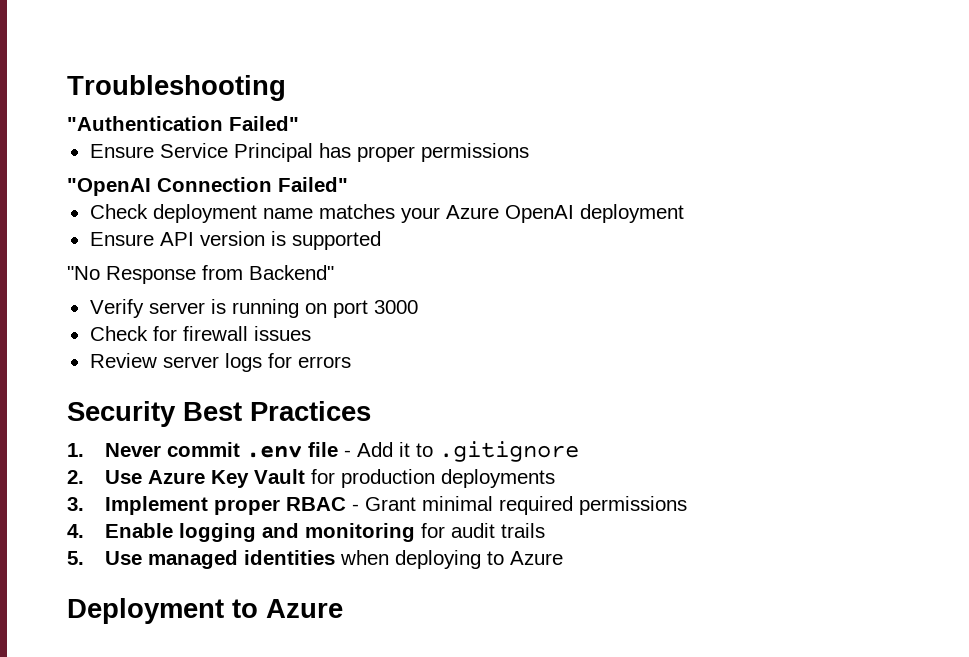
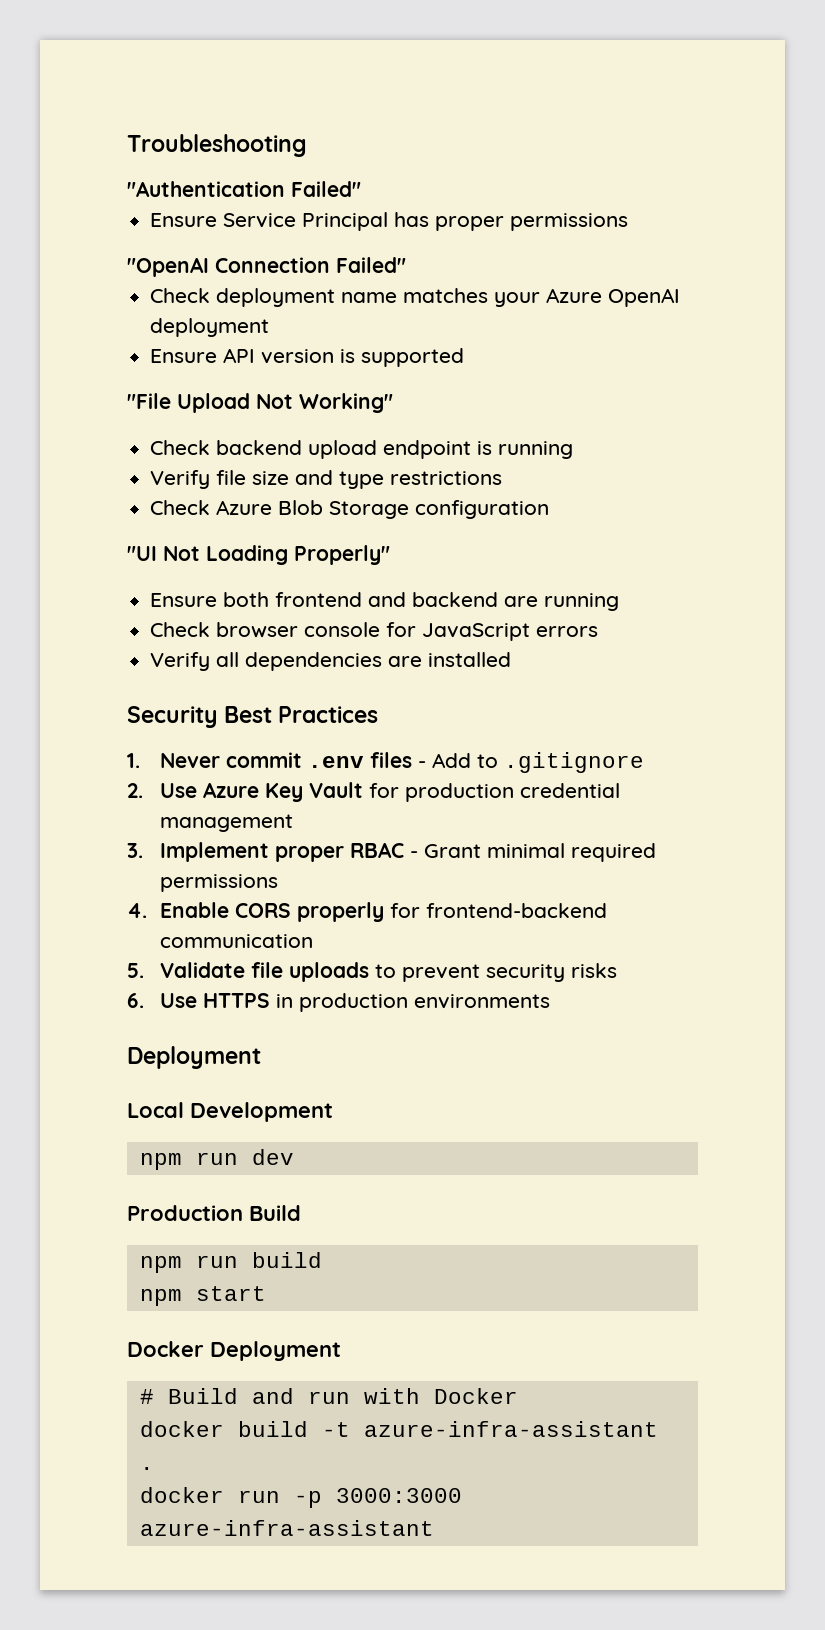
[67,265,334,284] [89,299,418,318] [89,326,311,341] [89,353,351,372] "No Response from Backend" // Verify server is running on port 3000 // Check for firewall issues // Review server logs for errors -> [127,393,393,413] [150,440,574,459] [150,470,503,489] [150,500,550,519] [127,545,390,565] [150,592,620,611] [150,622,599,641] [150,652,512,671] "File Upload Not Working" // Check backend upload endpoint is running // Verify file size and type restrictions // Check Azure Blob Storage configuration // "UI Not Loading Properly" // Ensure both frontend and backend are running // Check browser console for JavaScript errors // Verify all dependencies are installed
[307,442,338,457] file -> [369,752,412,768] files
[398,442,410,457] it -> (471, 760) none
[440,469,555,488] deployments -> [519,783,620,798] [159,814,293,832] credential management
[178,523,545,542] [67,550,563,569] [67,598,343,624] logging and monitoring for audit trails // 5. Use managed identities when deploying to Azure // Deployment to Azure -> [234,902,607,922] [159,934,313,948] [127,962,617,982] [127,993,550,1012] [127,1046,261,1069] [127,1102,333,1122] [139,1149,294,1170] [127,1205,301,1221] [139,1252,322,1273] [139,1286,266,1306] [127,1341,341,1361] [139,1388,518,1404] [139,1421,658,1437] [139,1467,154,1470] [139,1487,462,1508] [139,1520,434,1536] CORS properly for frontend-backend communication // 5. Validate file uploads to prevent security risks // 6. Use HTTPS in production environments // Deployment // Local Development // npm run dev // Production Build // npm run build // npm start // Docker Deployment // # Build and run with Docker // docker build -t azure-infra-assistant . // docker run -p 3000:3000 azure-infra-assistant

